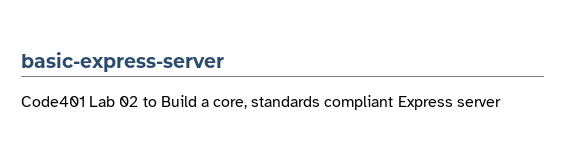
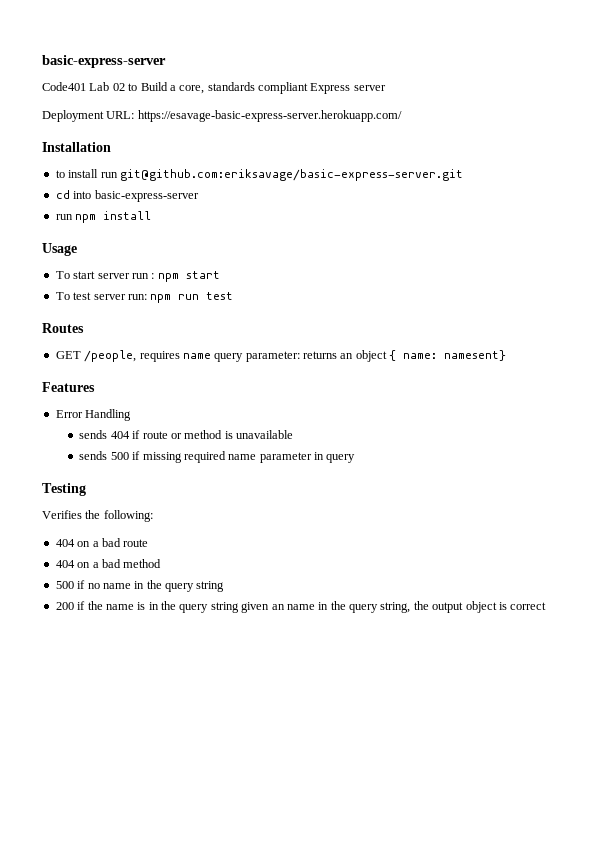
(501, 103) none -> [42,110,402,122] [42,142,111,152] [55,169,463,181] [55,190,199,202] [55,211,152,223] [42,243,77,256] [55,271,220,282] [55,292,234,303] [42,323,84,333] [55,350,507,362] [42,382,95,392] [55,409,132,421] [79,430,294,439] [79,451,356,463] [42,483,86,496] [42,510,153,522] [55,538,149,547] [55,559,162,568] [55,580,225,592] [55,601,547,613] // Deployment URL: https://esavage-basic-express-server.herokuapp.com/ // Installation // to install run git@github.com:eriksavage/basic-express-server.git // cd into basic-express-server // run npm install // Usage // To start server run : npm start // To test server run: npm run test // Routes // GET /people, requires name query parameter: returns an object { name: namesent} // Features // Error Handling // sends 404 if route or method is unavailable // sends 500 if missing required name parameter in query // Testing // Verifies the following: // 404 on a bad route // 404 on a bad method // 500 if no name in the query string // 200 if the name is in the query string given an name in the query string, the output object is correct

